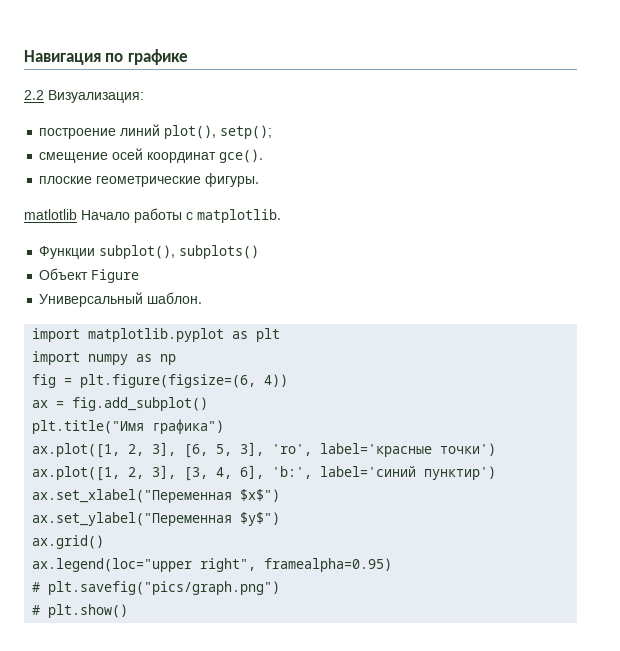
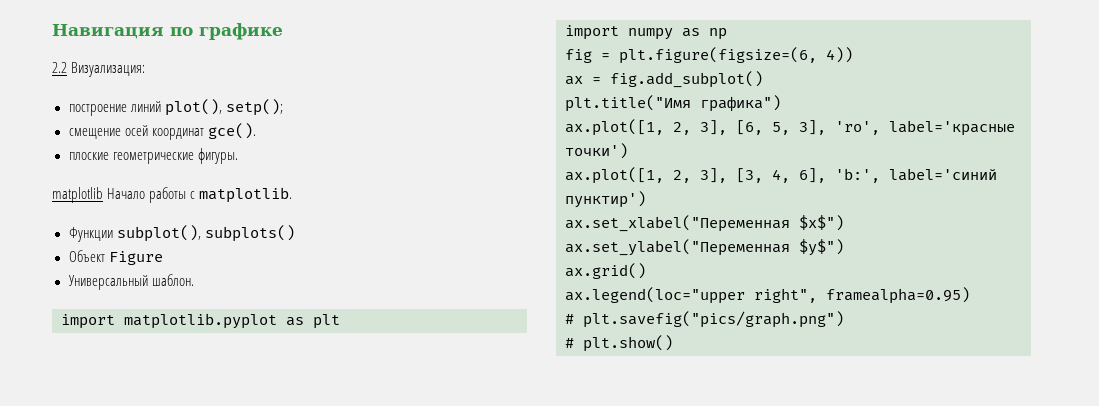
[24,209,77,220] matlotlib -> [52,187,103,203] matplotlib

